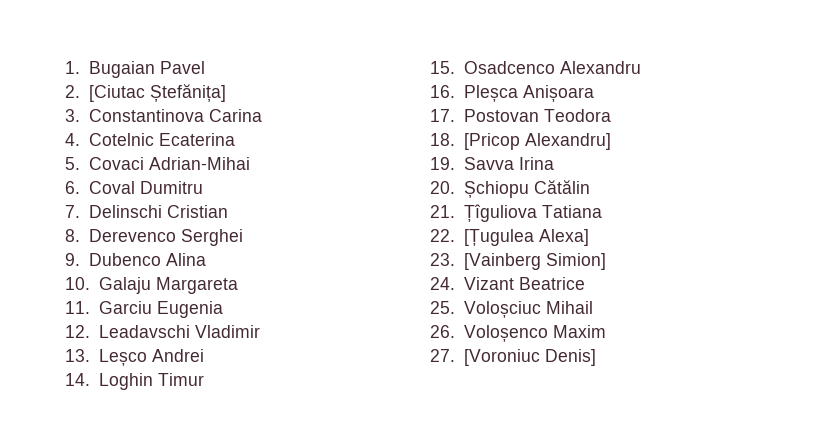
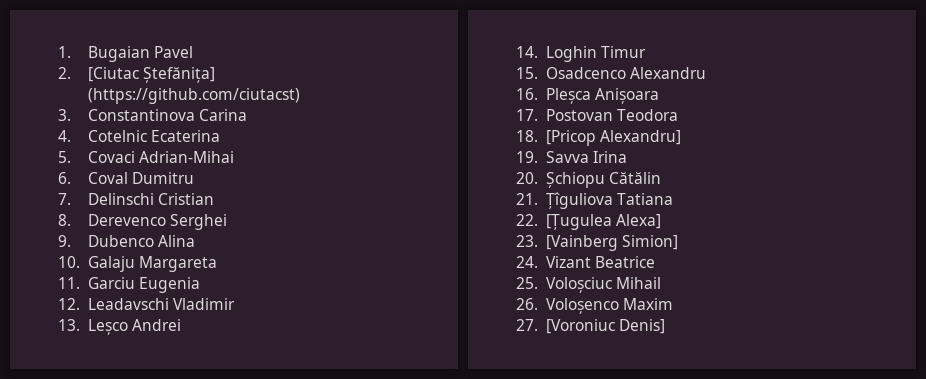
(226, 93) none -> [87,88,300,104] (https://github.com/ciutacst)

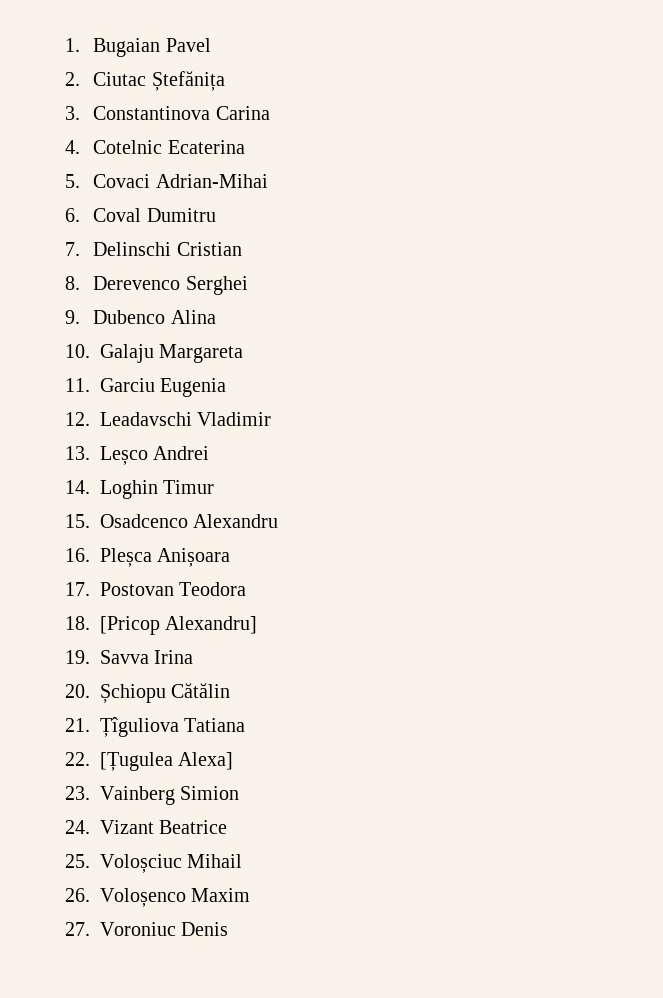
[87,67,216,83] [87,88,300,104] [Ciutac Ștefănița] (https://github.com/ciutacst) -> [93,71,225,91] Ciutac Ștefănița
[545,235,679,251] [Vainberg Simion] -> [100,786,240,805] Vainberg Simion
[545,319,666,334] [Voroniuc Denis] -> [100,922,229,936] Voroniuc Denis

